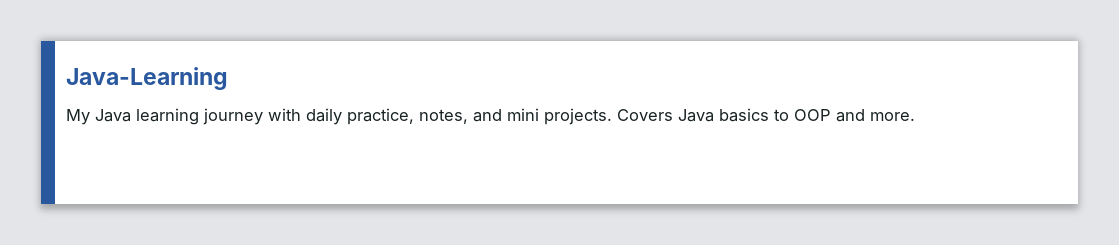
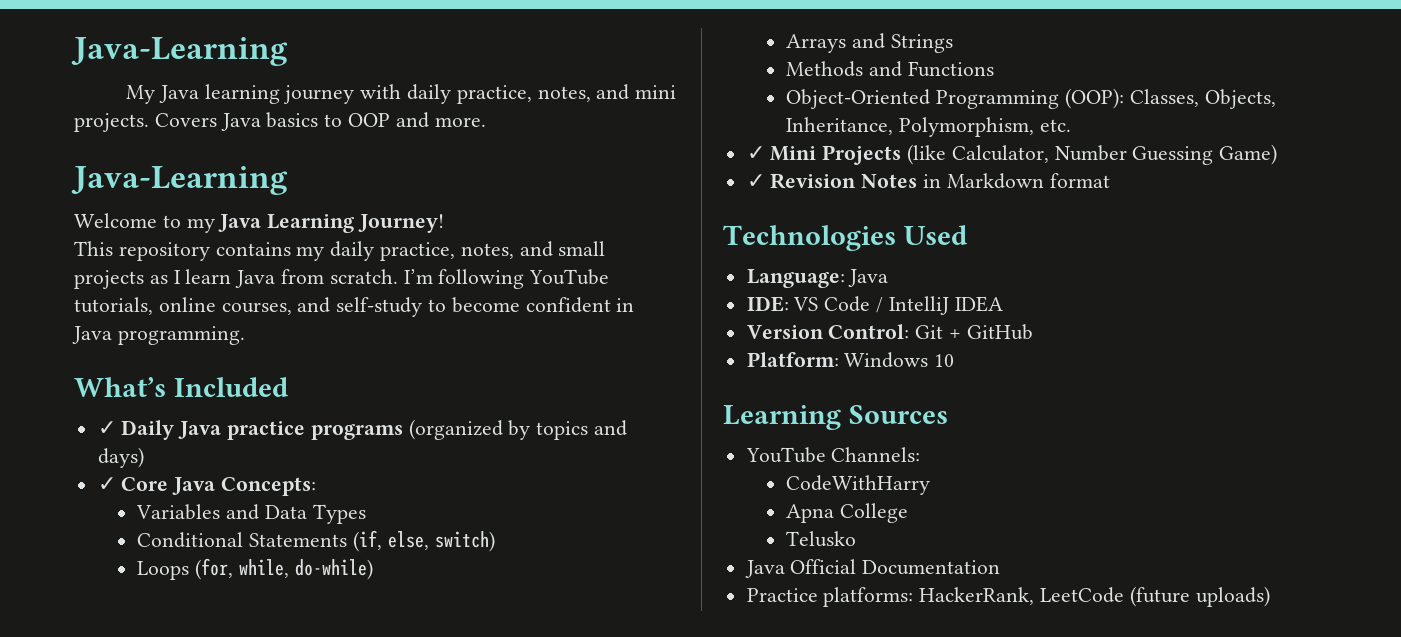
(915, 116) none -> [71,166,288,195] [74,213,445,233] [74,241,606,261] [74,269,610,289] [74,297,635,317] [72,326,245,345] [74,377,288,397] [97,419,628,440] [97,447,144,468] [97,477,317,496] [136,504,366,524] [137,530,495,552] [137,558,373,580] [786,33,953,53] [786,61,994,77] [786,88,1276,109] [786,117,1071,137] [746,144,1278,165] [746,173,1110,189] [723,225,967,251] [746,269,889,288] [746,296,1003,315] [746,324,1033,340] [746,352,955,368] [723,405,948,430] [745,447,921,463] [786,475,931,495] [786,503,909,523] [786,531,857,547] [744,559,1001,578] [746,586,1270,607] // Java-Learning // Welcome to my Java Learning Journey! // This repository contains my daily practice, notes, and small projects as I learn Java from scratch. I’m following YouTube tutorials, online courses, and self-study to become confident in Java programming. // What’s Included // ✓ Daily Java practice programs (organized by topics and days) // ✓ Core Java Concepts: // Variables and Data Types // Conditional Statements (if, else, switch) // Loops (for, while, do-while) // Arrays and Strings // Methods and Functions // Object-Oriented Programming (OOP): Classes, Objects, Inheritance, Polymorphism, etc. // ✓ Mini Projects (like Calculator, Number Guessing Game) // ✓ Revision Notes in Markdown format // Technologies Used // Language: Java // IDE: VS Code / IntelliJ IDEA // Version Control: Git + GitHub // Platform: Windows 10 // Learning Sources // YouTube Channels: // CodeWithHarry // Apna College // Telusko // Java Official Documentation // Practice platforms: HackerRank, LeetCode (future uploads)

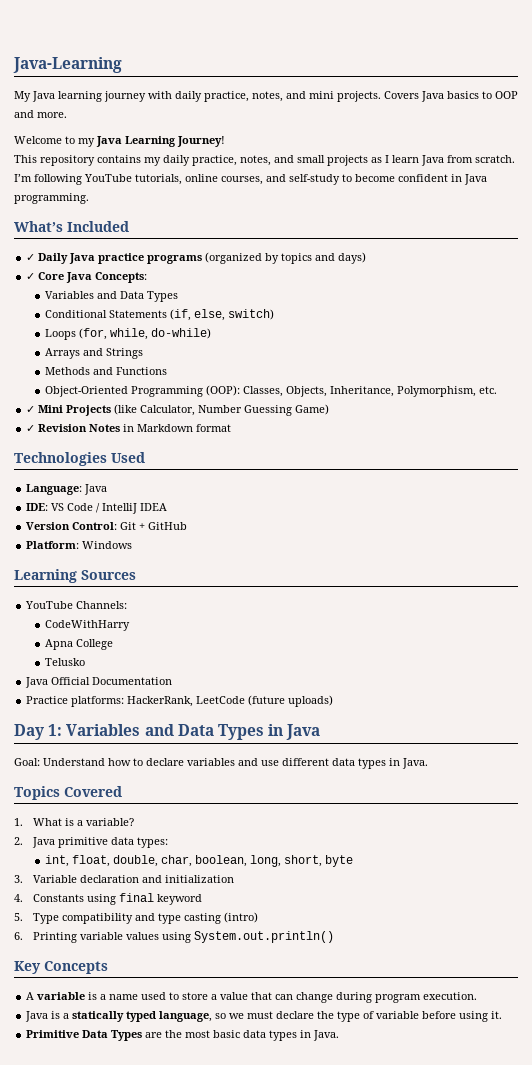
[71,166,288,195] // Java-Learning -> (67, 115) none
[934,354,955,367] 10 -> (133, 545) none
(1270, 596) none -> [14,724,321,740] [14,758,428,769] [14,786,122,800] [14,818,134,826] [14,837,168,848] [44,855,353,867] [14,875,234,883] [14,893,202,905] [14,912,258,924] [14,931,334,943] [14,961,108,974] [26,992,478,1003] [25,1011,503,1022] [26,1030,340,1041] // Day 1: Variables and Data Types in Java // Goal: Understand how to declare variables and use different data types in Java. // Topics Covered // 1. What is a variable? // 2. Java primitive data types: // int, float, double, char, boolean, long, short, byte // 3. Variable declaration and initialization // 4. Constants using final keyword // 5. Type compatibility and type casting (intro) // 6. Printing variable values using System.out.println() // Key Concepts // A variable is a name used to store a value that can change during program execution. // Java is a statically typed language, so we must declare the type of variable before using it. // Primitive Data Types are the most basic data types in Java.

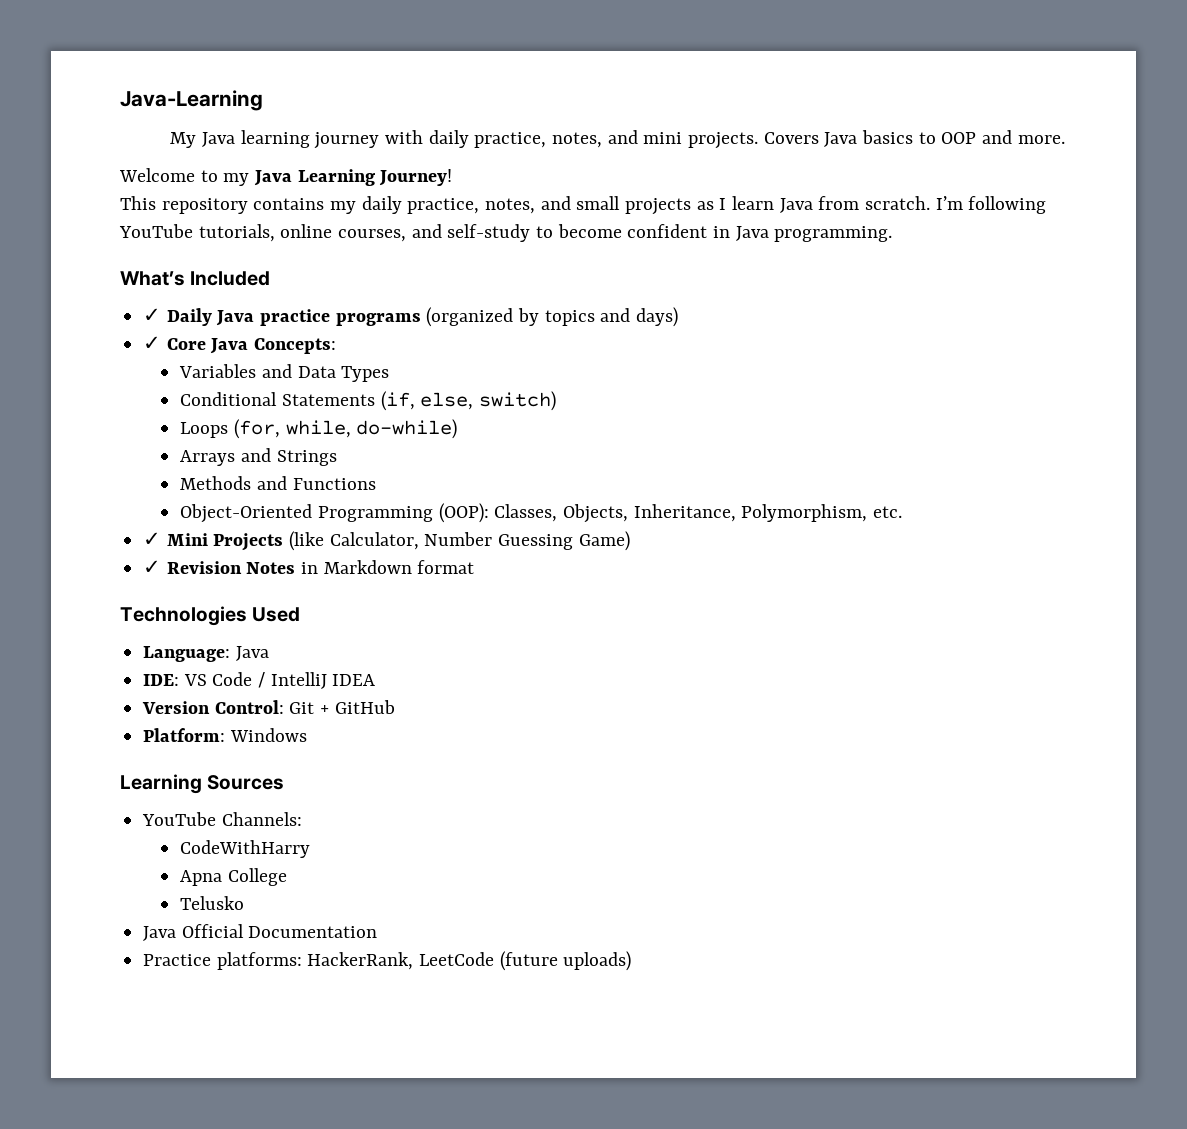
[14,724,321,740] [14,758,428,769] [14,786,122,800] [14,818,134,826] [14,837,168,848] [44,855,353,867] [14,875,234,883] [14,893,202,905] [14,912,258,924] [14,931,334,943] [14,961,108,974] [26,992,478,1003] [25,1011,503,1022] [26,1030,340,1041] // Day 1: Variables and Data Types in Java // Goal: Understand how to declare variables and use different data types in Java. // Topics Covered // 1. What is a variable? // 2. Java primitive data types: // int, float, double, char, boolean, long, short, byte // 3. Variable declaration and initialization // 4. Constants using final keyword // 5. Type compatibility and type casting (intro) // 6. Printing variable values using System.out.println() // Key Concepts // A variable is a name used to store a value that can change during program execution. // Java is a statically typed language, so we must declare the type of variable before using it. // Primitive Data Types are the most basic data types in Java. -> (632, 961) none

